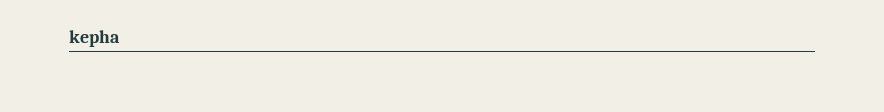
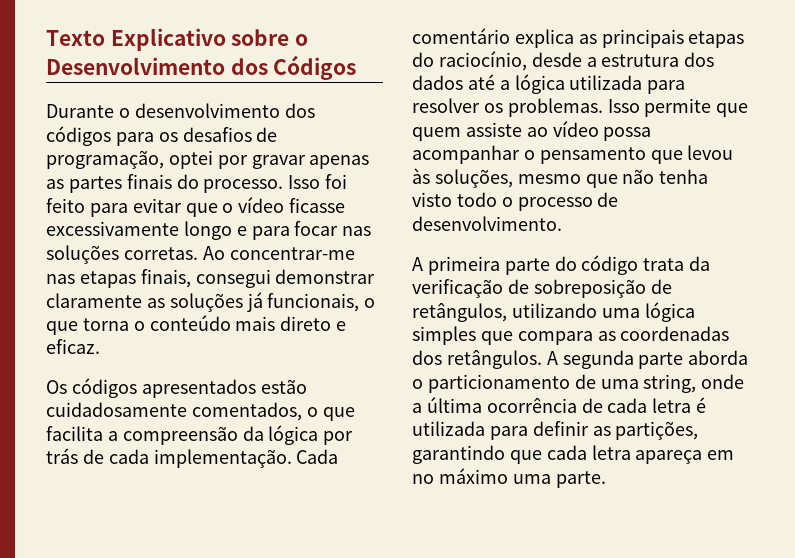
[69,30,120,47] kepha -> [46,28,309,51] [46,55,357,80] [46,103,315,118] [46,126,278,146] [46,150,370,169] [46,174,348,193] [46,197,346,217] [46,221,372,240] [46,245,355,264] [46,269,376,288] [46,292,376,312] [46,315,347,335] [46,339,100,354] [46,378,307,398] [46,402,355,421] [46,425,354,445] [46,448,339,468] [412,28,745,48] [412,51,715,71] [412,74,686,94] [412,98,749,117] [412,121,652,141] [412,145,734,164] [412,168,709,188] [412,192,619,211] [412,216,562,231] [412,255,711,275] [412,279,672,298] [412,302,695,322] [412,326,730,345] [412,350,749,369] [412,374,745,393] [412,397,707,413] [412,421,699,440] [412,445,735,464] [412,468,606,488] Texto Explicativo sobre o Desenvolvimento dos Códigos // Durante o desenvolvimento dos códigos para os desafios de programação, optei por gravar apenas as partes finais do processo. Isso foi feito para evitar que o vídeo ficasse excessivamente longo e para focar nas soluções corretas. Ao concentrar-me nas etapas finais, consegui demonstrar claramente as soluções já funcionais, o que torna o conteúdo mais direto e eficaz. // Os códigos apresentados estão cuidadosamente comentados, o que facilita a compreensão da lógica por trás de cada implementação. Cada comentário explica as principais etapas do raciocínio, desde a estrutura dos dados até a lógica utilizada para resolver os problemas. Isso permite que quem assiste ao vídeo possa acompanhar o pensamento que levou às soluções, mesmo que não tenha visto todo o processo de desenvolvimento. // A primeira parte do código trata da verificação de sobreposição de retângulos, utilizando uma lógica simples que compara as coordenadas dos retângulos. A segunda parte aborda o particionamento de uma string, onde a última ocorrência de cada letra é utilizada para definir as partições, garantindo que cada letra apareça em no máximo uma parte.

